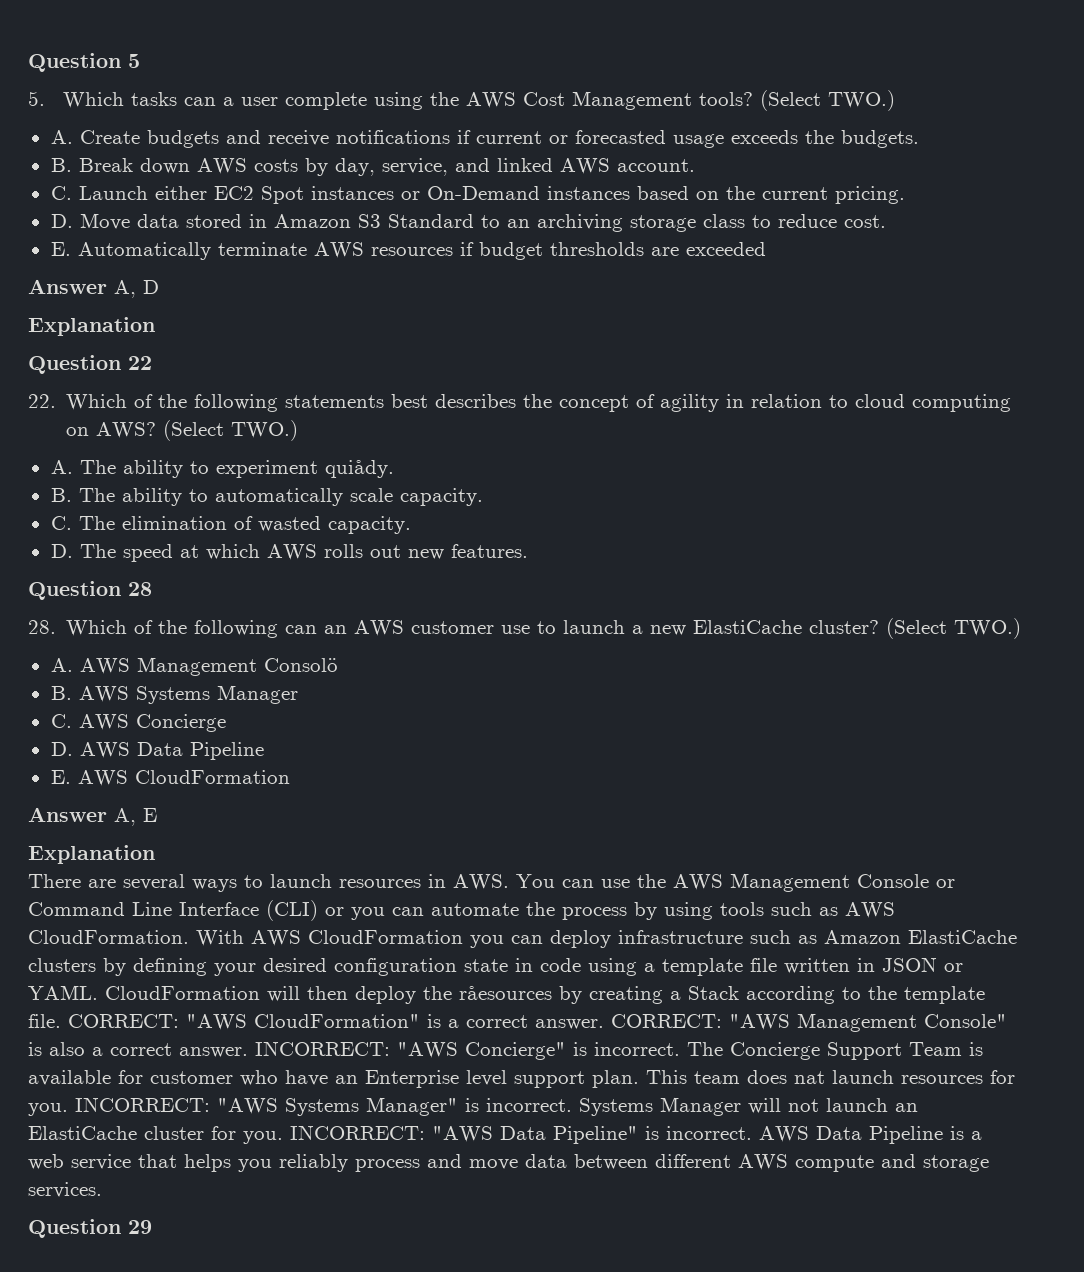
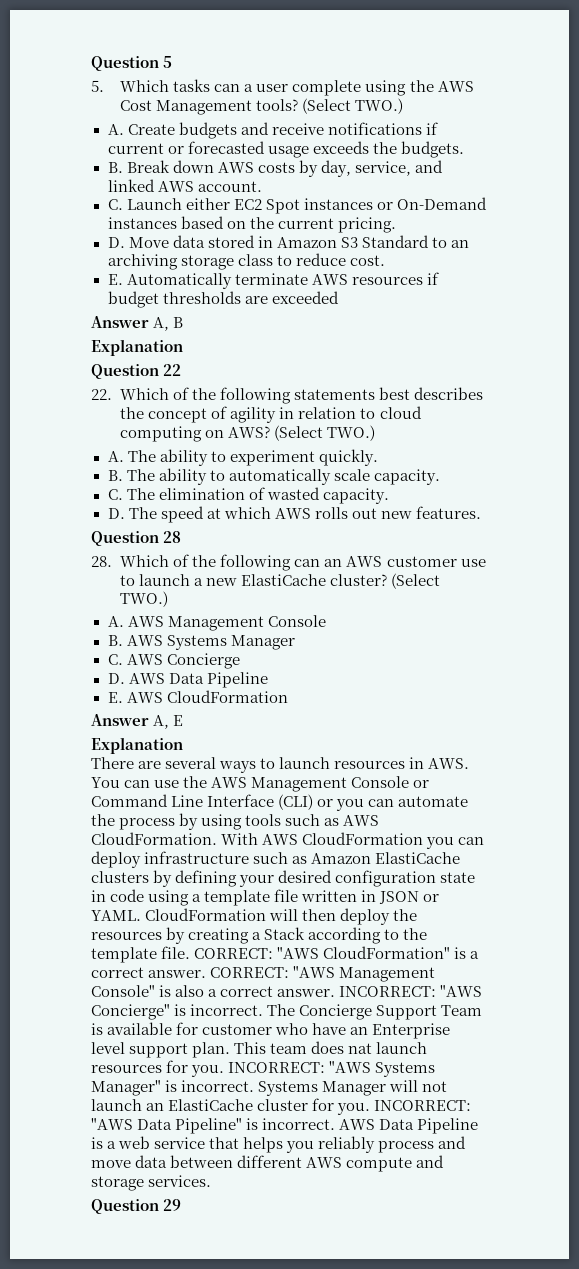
[143,280,159,294] D -> [173,317,184,328] B
[324,460,394,478] quiådy. -> [318,449,378,466] quickly.
[263,658,338,672] Consolö -> [267,615,326,627] Console
[459,986,552,1000] råesources -> [91,932,162,940] resources

